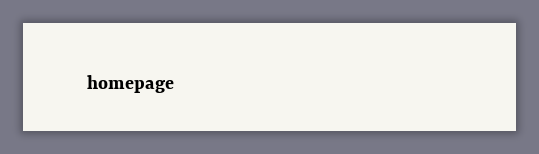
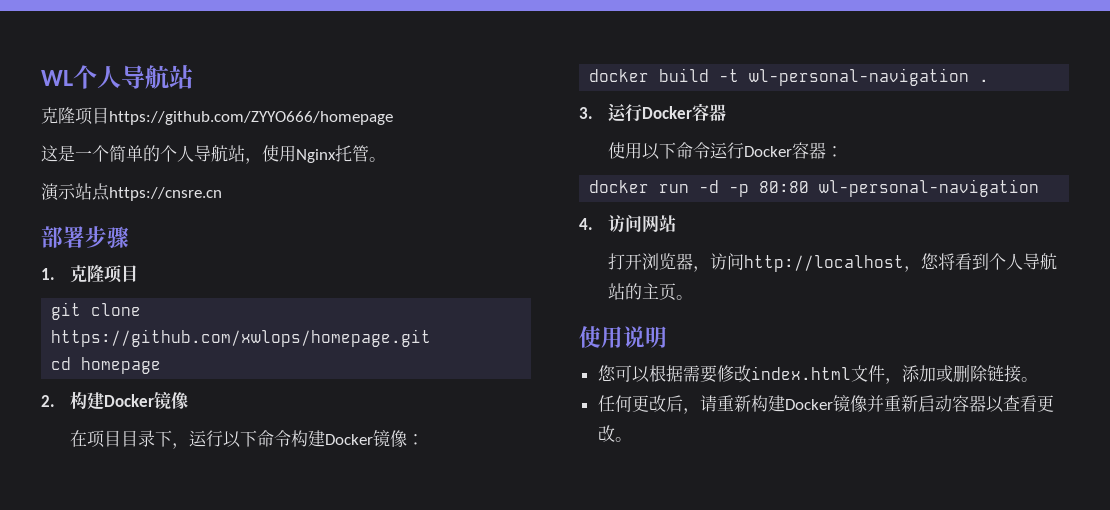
[87,75,174,93] homepage -> [41,65,193,89] [41,107,393,125] [41,145,386,164] [41,183,222,201] [41,226,129,248] [41,265,138,283] [51,302,142,320] [51,329,432,347] [51,357,162,374] [41,391,188,410] [69,429,424,449] [589,68,990,86] [579,103,726,122] [607,142,843,160] [589,179,1040,197] [579,215,676,233] [607,253,1057,272] [607,283,693,301] [579,326,667,348] [597,364,1038,384] [597,394,1054,414] [597,425,632,442] WL个人导航站 // 克隆项目https://github.com/ZYYO666/homepage // 这是一个简单的个人导航站，使用Nginx托管。 // 演示站点https://cnsre.cn // 部署步骤 // 1.克隆项目 // git clone https://github.com/xwlops/homepage.git // cd homepage // 2.构建Docker镜像 // 在项目目录下，运行以下命令构建Docker镜像： // docker build -t wl-personal-navigation . // 3.运行Docker容器 // 使用以下命令运行Docker容器： // docker run -d -p 80:80 wl-personal-navigation // 4.访问网站 // 打开浏览器，访问http://localhost，您将看到个人导航站的主页。 // 使用说明 // 您可以根据需要修改index.html文件，添加或删除链接。 // 任何更改后，请重新构建Docker镜像并重新启动容器以查看更改。

